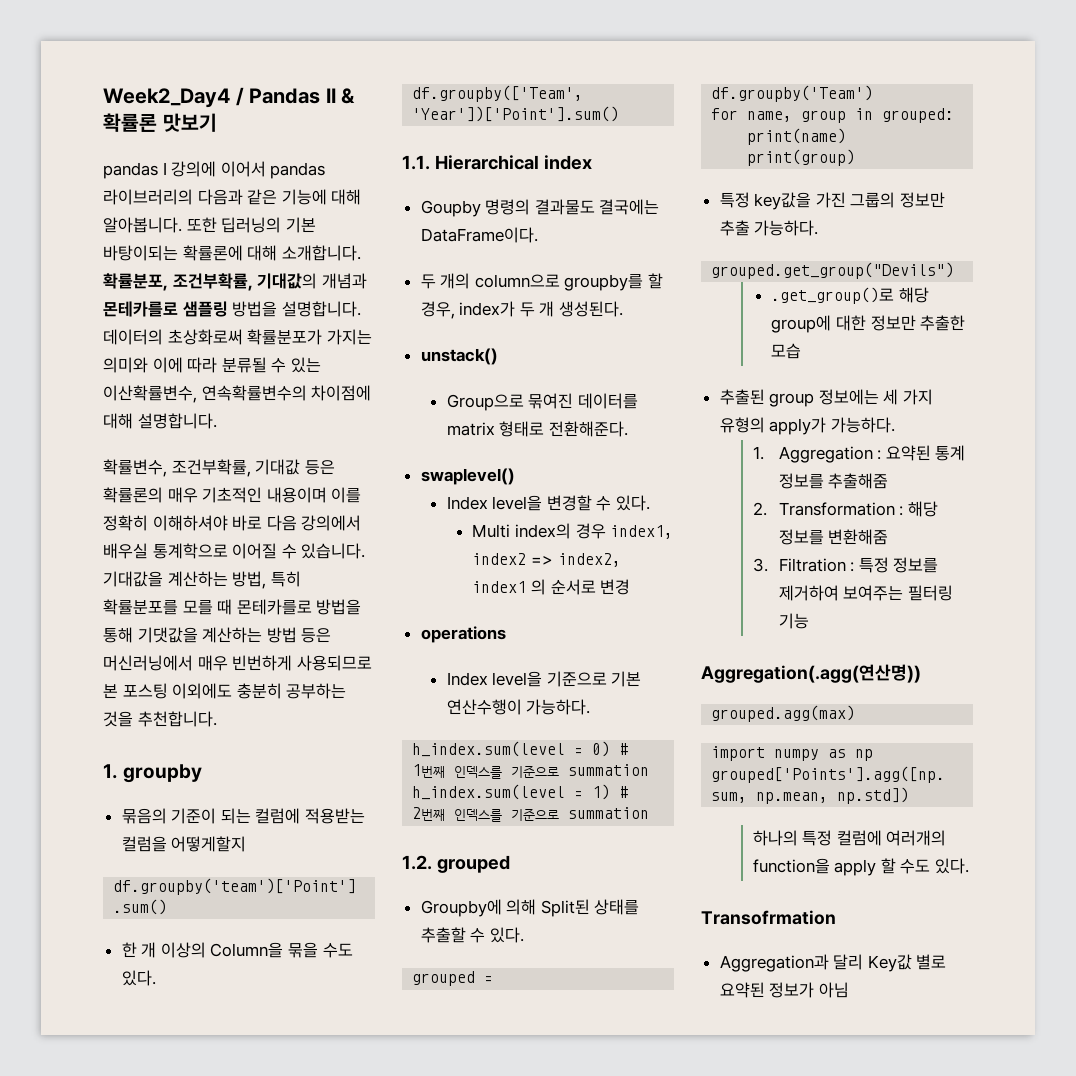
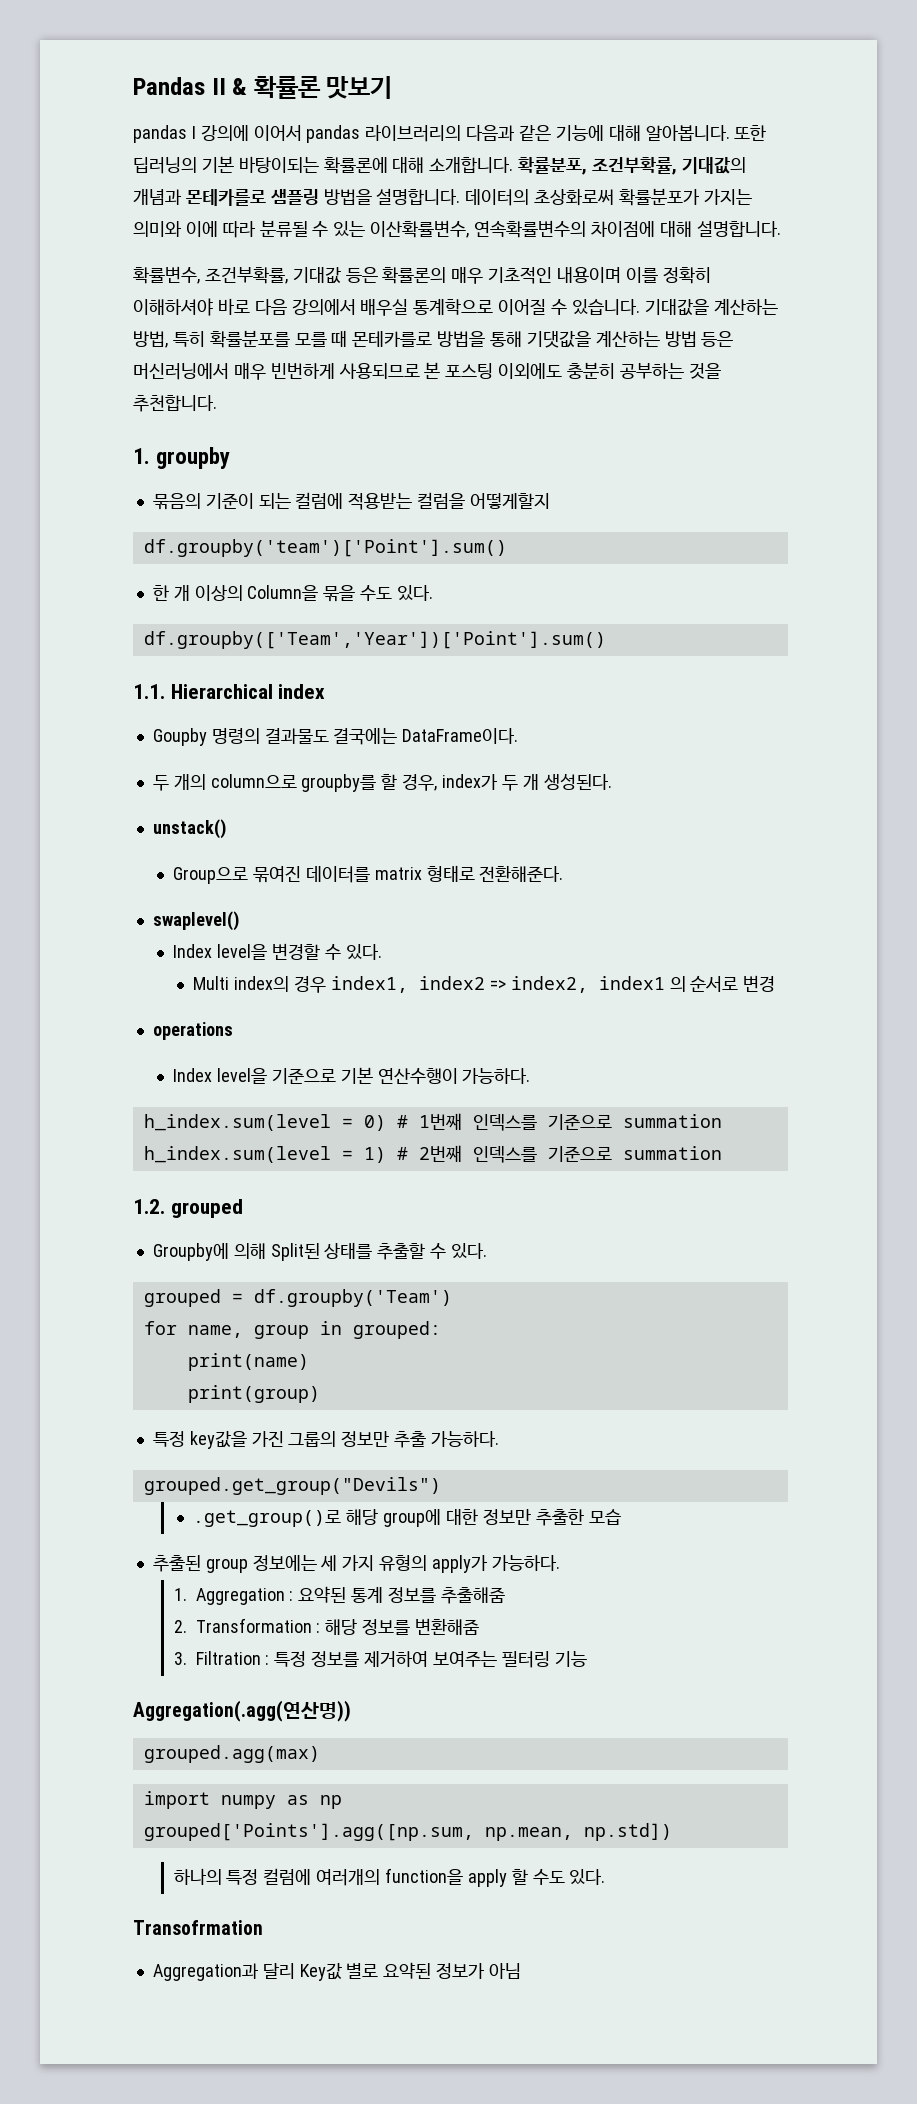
[103,87,244,108] Week2_Day4 / -> (133, 86) none

